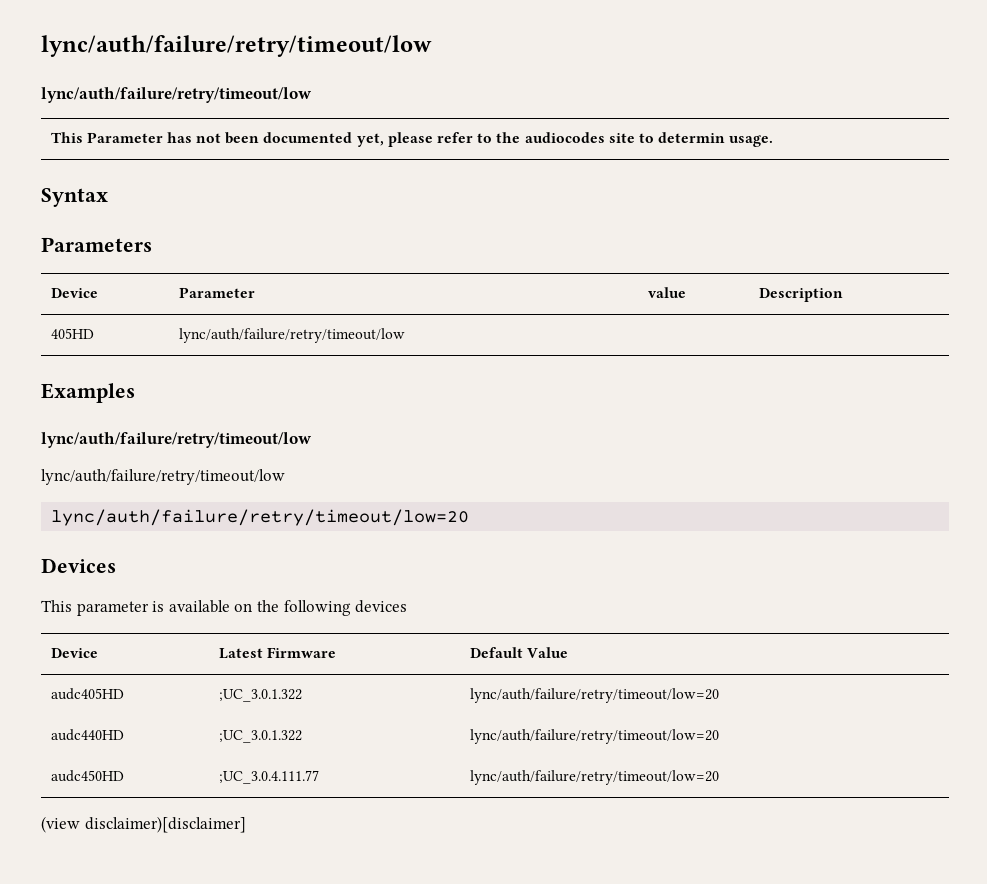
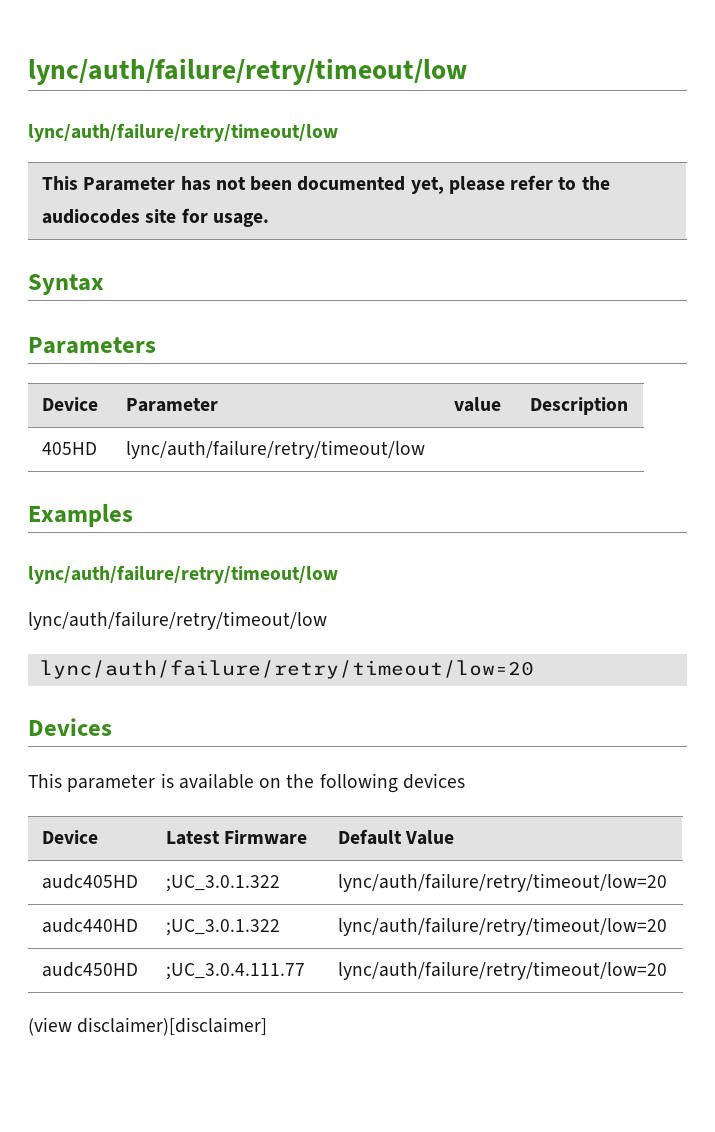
[638,132,726,143] to determin -> [181,208,208,223] for

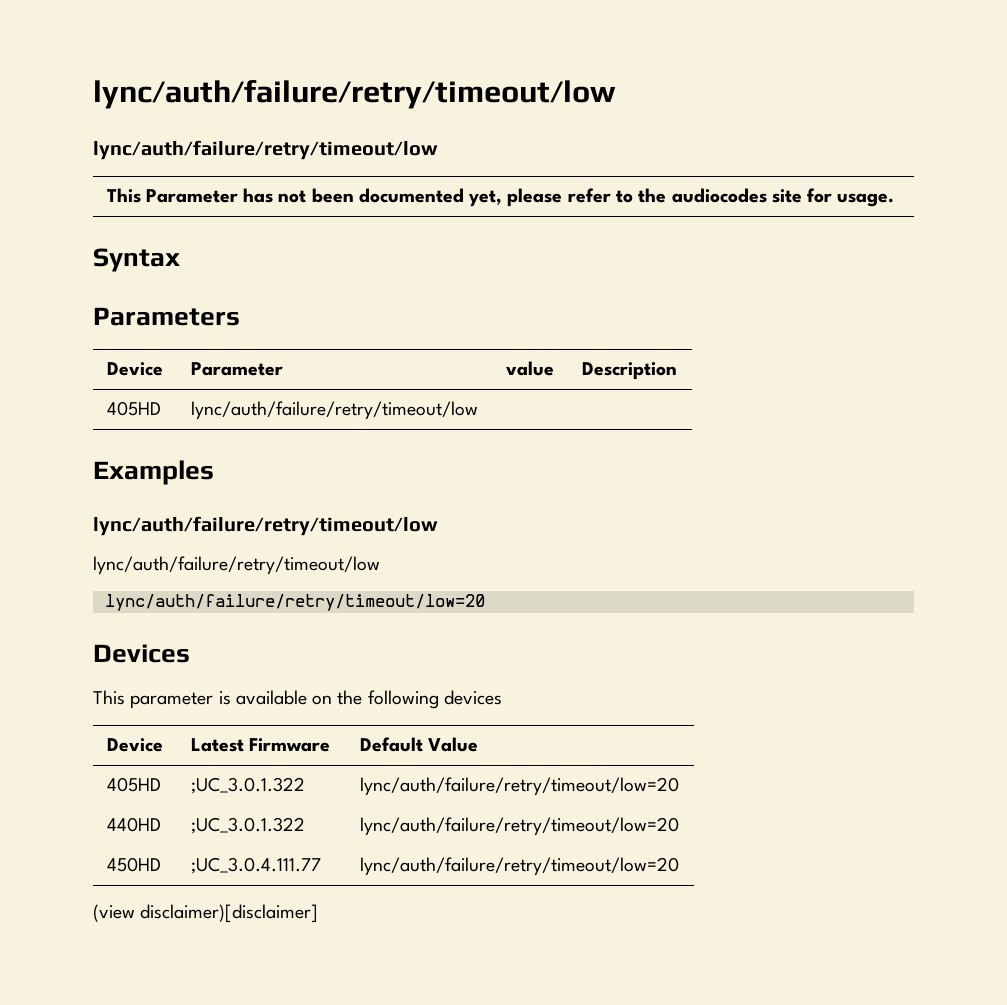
[41,874,138,889] [165,875,280,892] [337,873,667,892] [41,918,138,933] [165,919,280,936] [337,917,667,936] [41,962,138,977] audc405HD | ;UC_3.0.1.322 | lync/auth/failure/retry/timeout/low=20 // audc440HD | ;UC_3.0.1.322 | lync/auth/failure/retry/timeout/low=20 // audc450HD -> [106,777,161,792] [190,777,305,794] [359,777,679,796] [106,817,161,832] [190,817,305,834] [359,817,679,836] [106,857,161,872] 405HD | ;UC_3.0.1.322 | lync/auth/failure/retry/timeout/low=20 // 440HD | ;UC_3.0.1.322 | lync/auth/failure/retry/timeout/low=20 // 450HD

